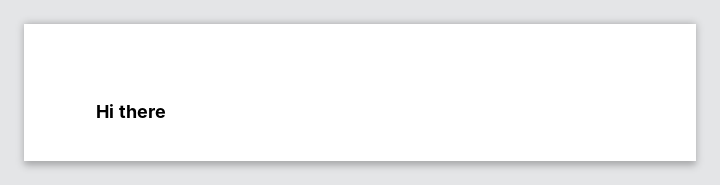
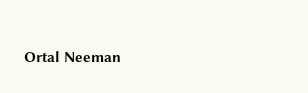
[96,104,166,118] Hi there -> [24,51,122,62] Ortal Neeman

